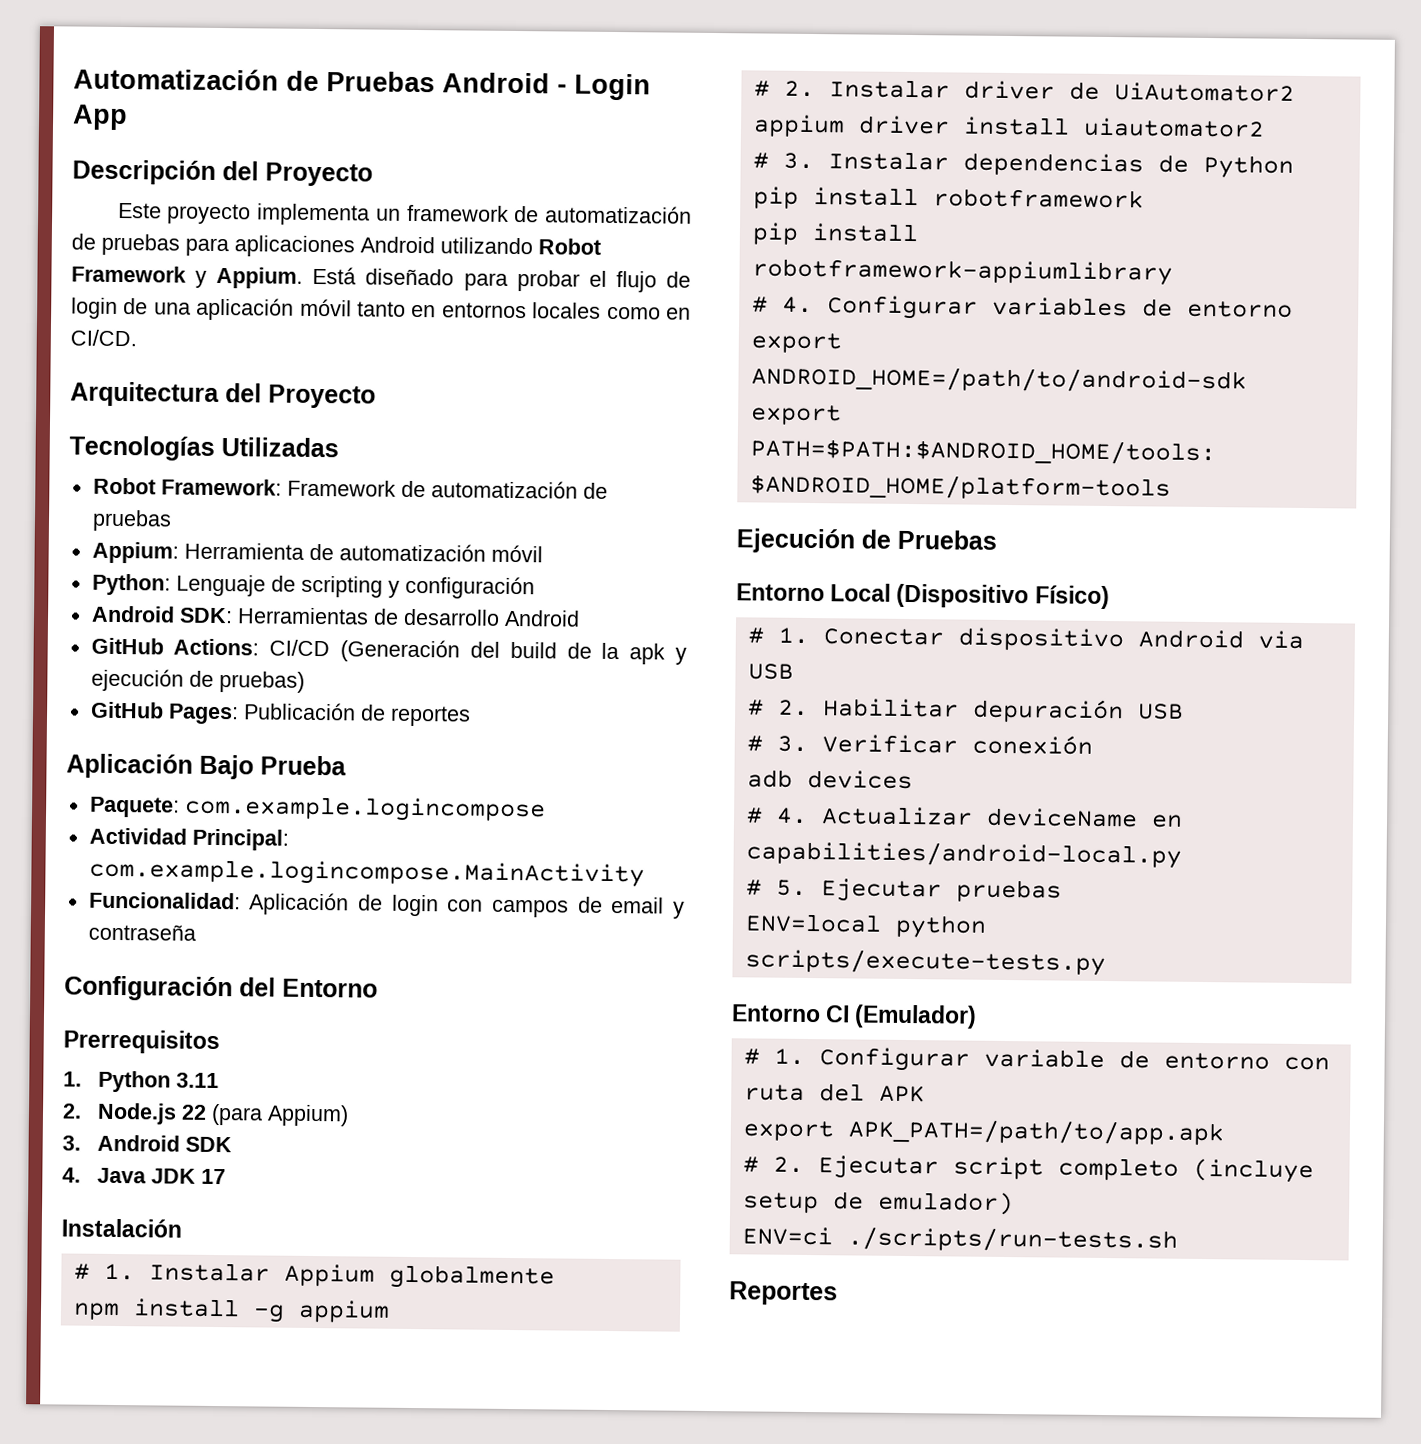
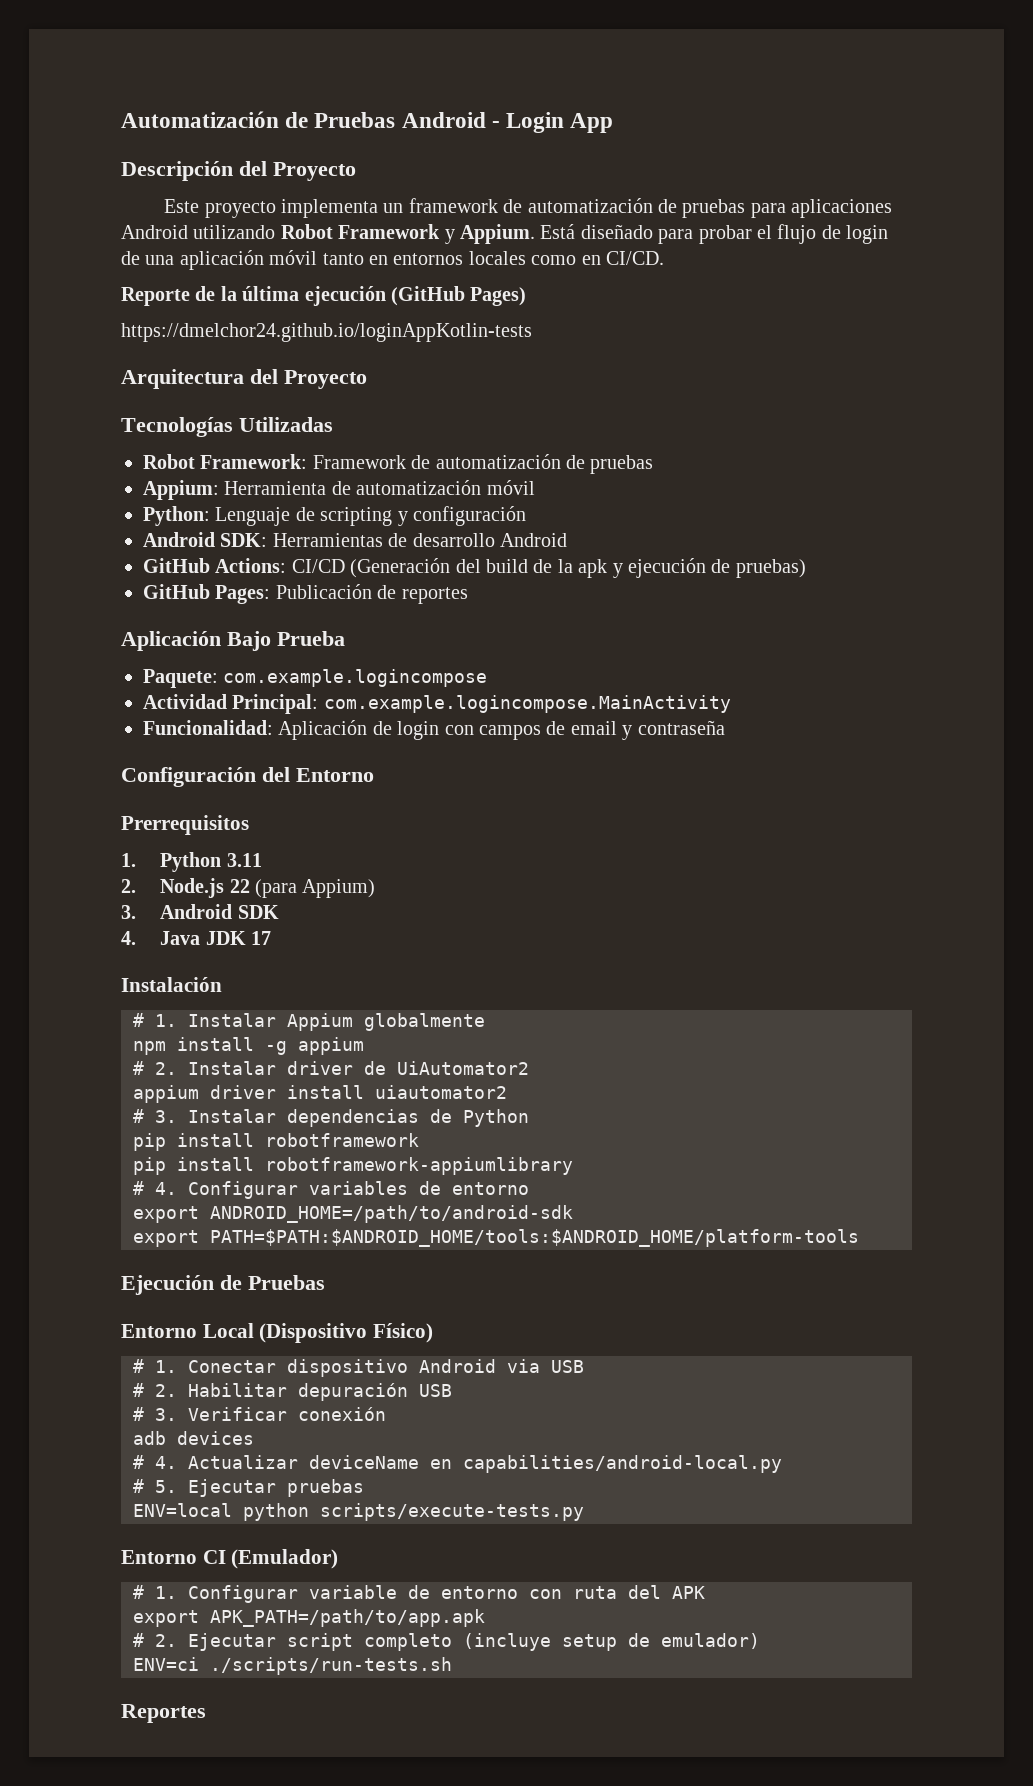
(137, 338) none -> [121,286,527,306] [121,323,532,342] // Reporte de la última ejecución (GitHub Pages) // https://dmelchor24.github.io/loginAppKotlin-tests

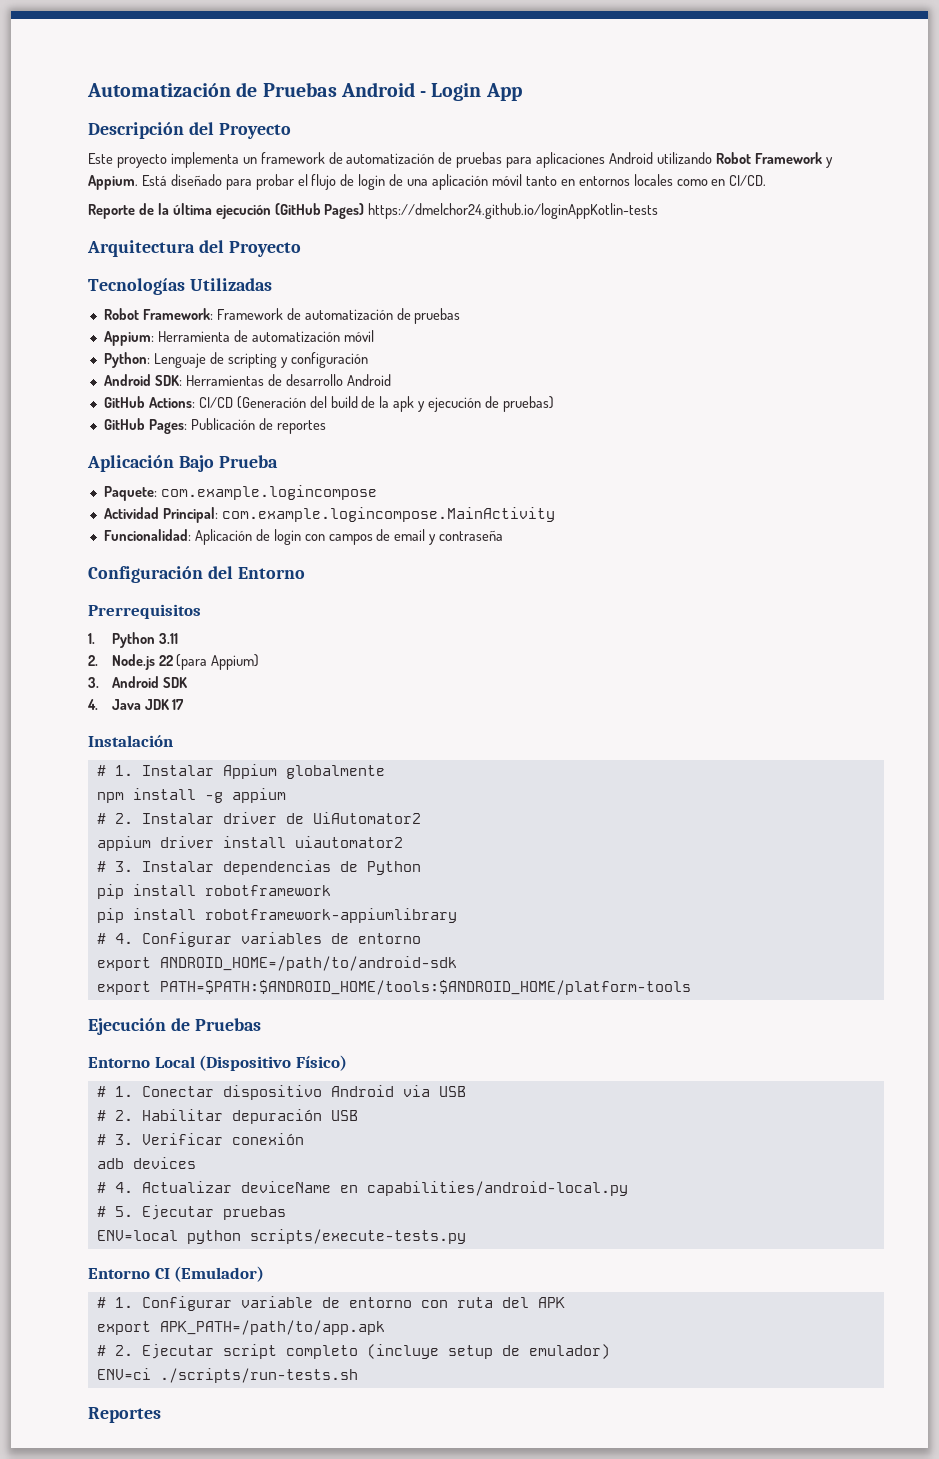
(527, 296) // -> (365, 211) none

